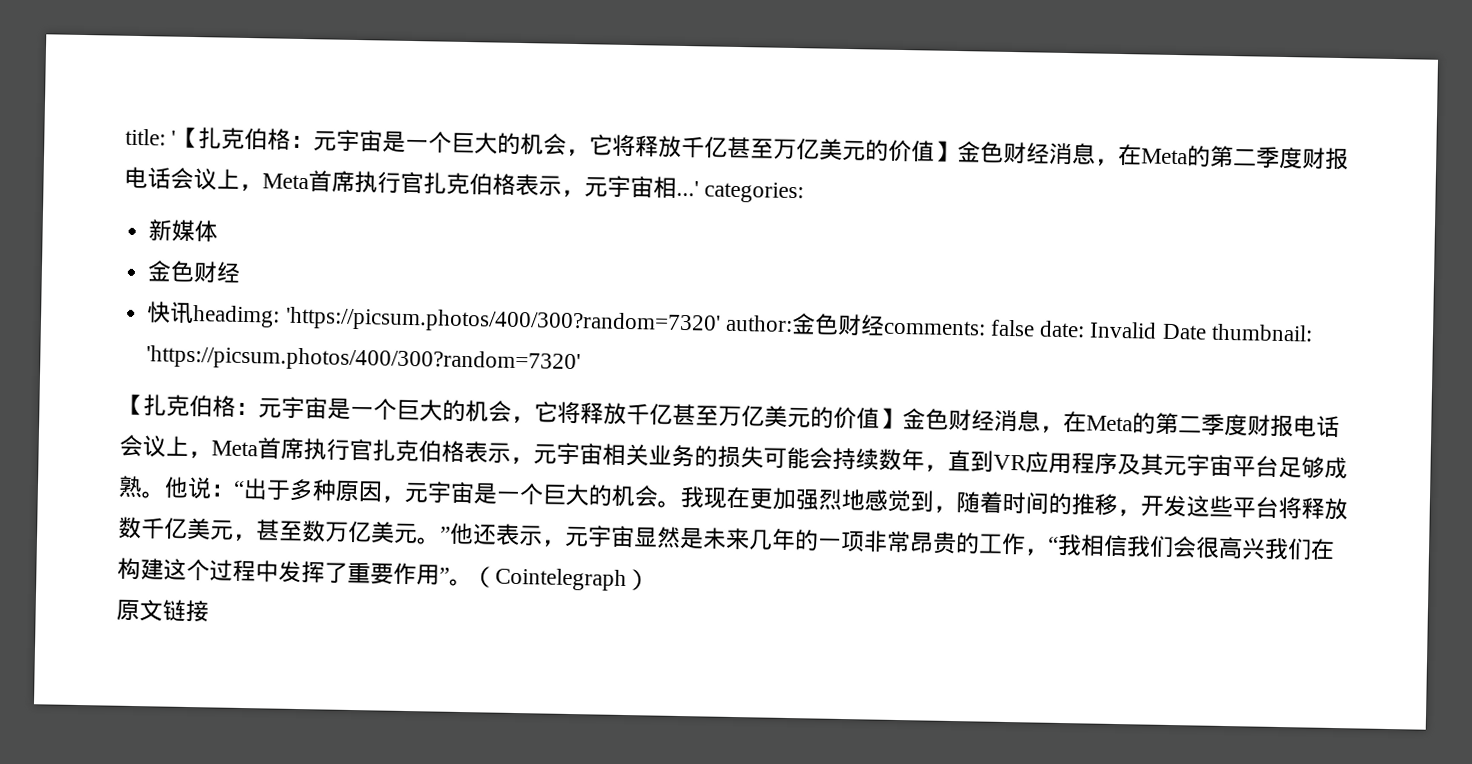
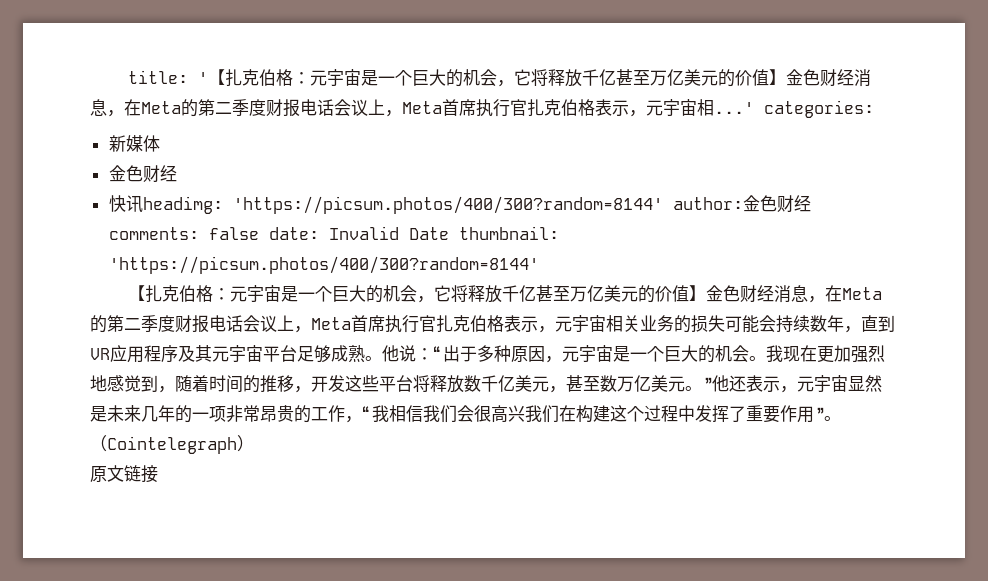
[284,306,721,336] 'https://picsum.photos/400/300?random=7320' -> [232,196,663,214] 'https://picsum.photos/400/300?random=8144'
[146,345,582,375] 'https://picsum.photos/400/300?random=7320' -> [108,256,539,274] 'https://picsum.photos/400/300?random=8144'

